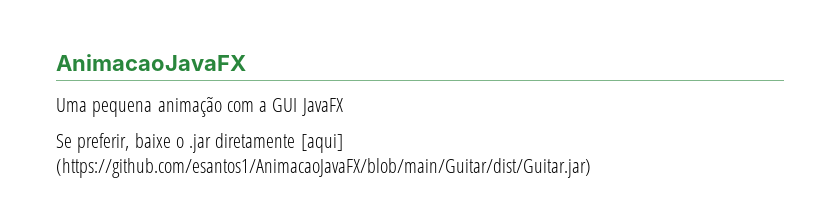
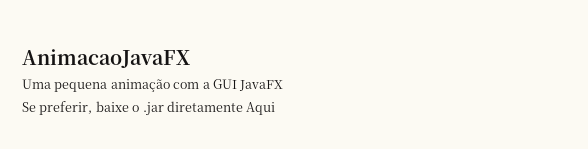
[300,134,343,153] [56,158,591,178] [aqui] (https://github.com/esantos1/AnimacaoJavaFX/blob/main/Guitar/dist/Guitar.jar) -> [246,102,276,115] Aqui

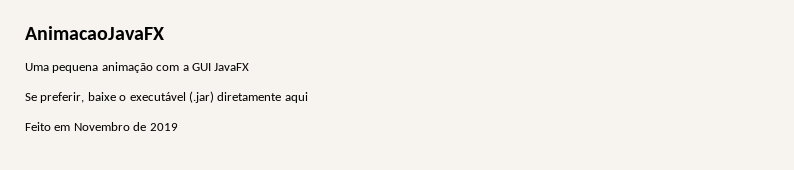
[142,101,276,116] .jar diretamente Aqui -> [129,91,308,103] [25,122,178,131] executável (.jar) diretamente aqui // Feito em Novembro de 2019

